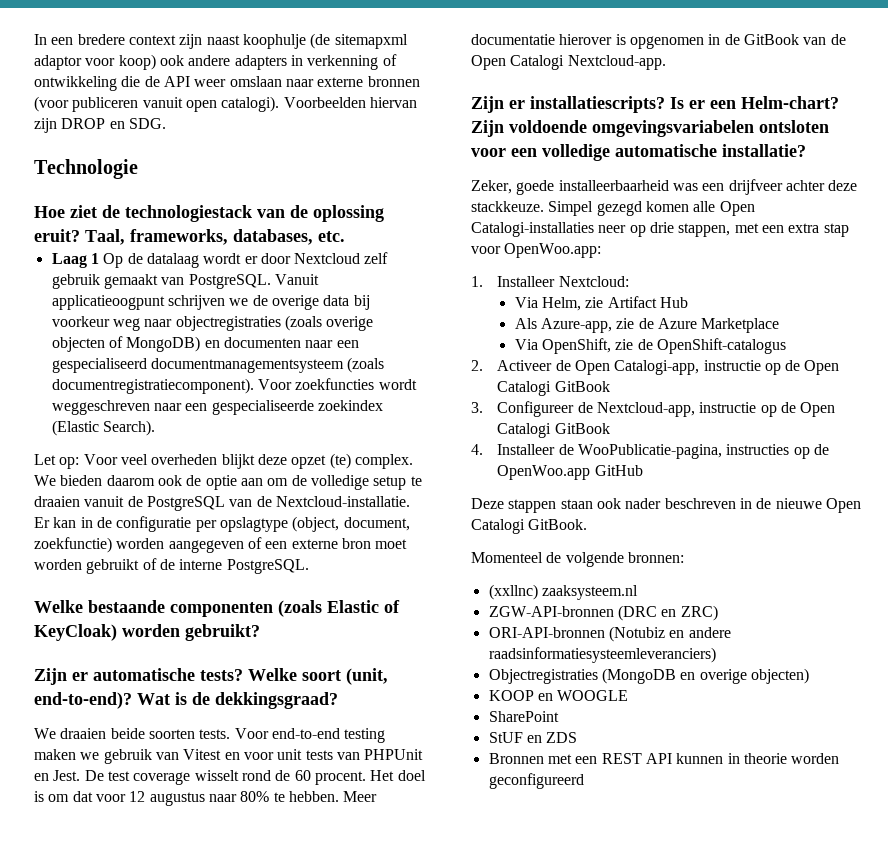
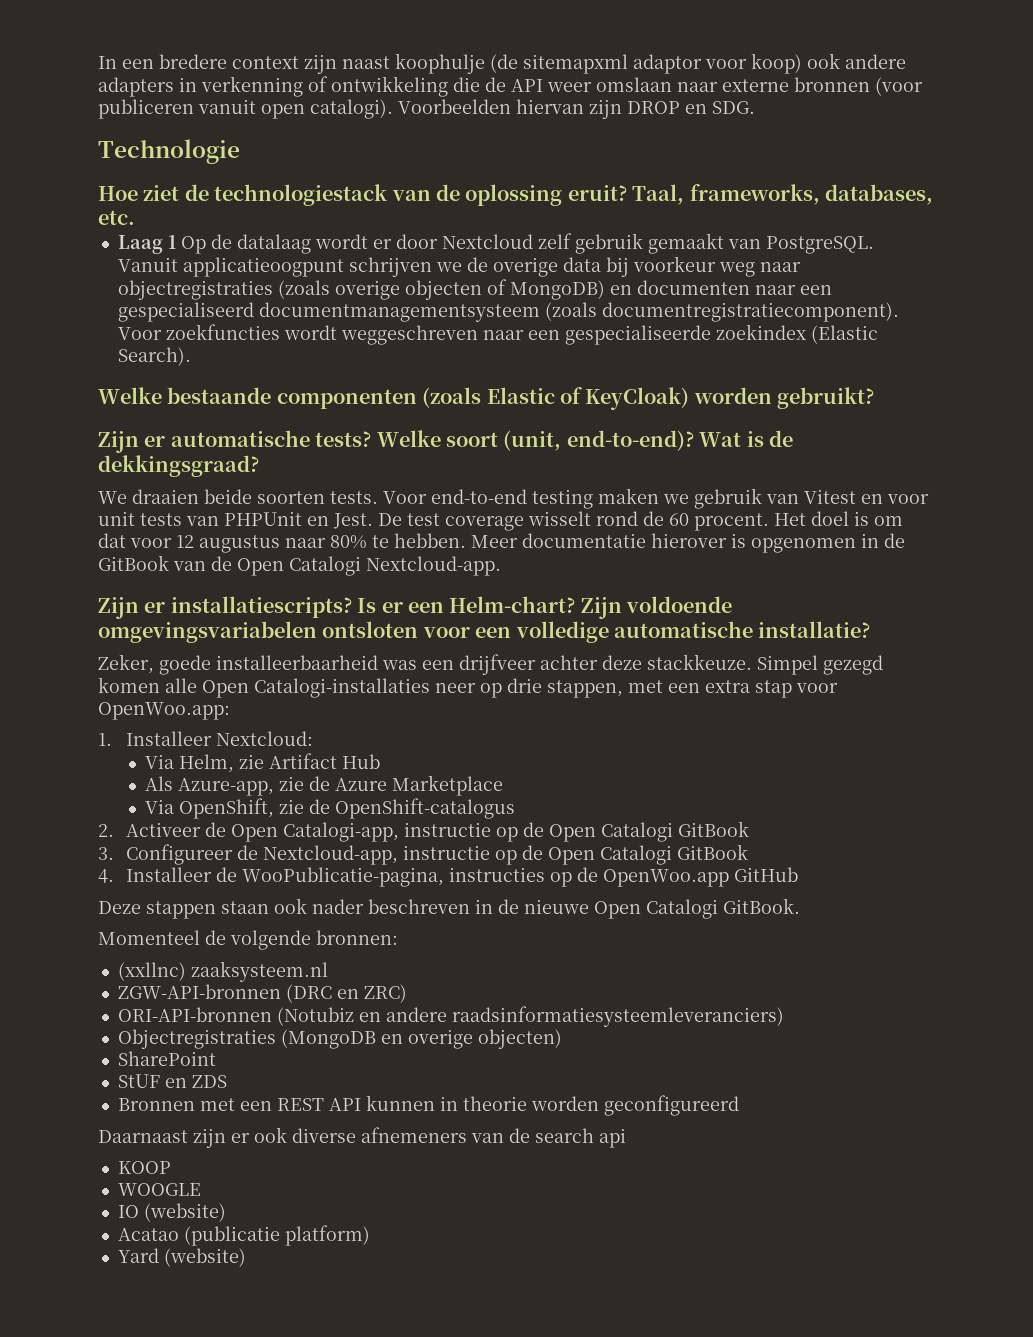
[34,453,413,469] [34,475,422,490] [34,496,410,511] [34,516,410,532] [34,537,408,553] [34,558,309,574] // Let op: Voor veel overheden blijkt deze opzet (te) complex. We bieden daarom ook de optie aan om de volledige setup te draaien vanuit de PostgreSQL van de Nextcloud-installatie. Er kan in de configuratie per opslagtype (object, document, zoekfunctie) worden aangegeven of een externe bron moet worden gebruikt of de interne PostgreSQL. -> (191, 356) none
[488,690,629,701] // KOOP en WOOGLE -> (562, 1039) none
(584, 781) none -> [98,1127,626,1148] [117,1161,171,1174] [117,1183,201,1196] [117,1203,226,1222] [117,1225,370,1246] [117,1248,246,1267] // Daarnaast zijn er ook diverse afnemeners van de search api // KOOP // WOOGLE // IO (website) // Acatao (publicatie platform) // Yard (website)

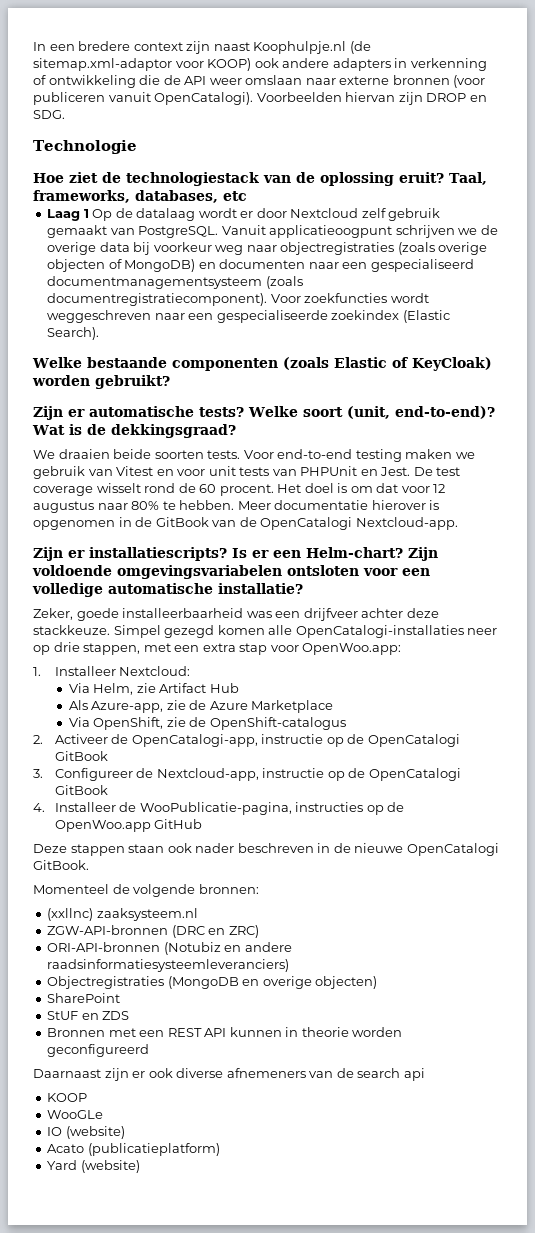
[395,53,802,74] koophulje (de sitemapxml adaptor voor koop) -> [253,41,371,54] [33,58,252,71] Koophulpje.nl (de sitemap.xml-adaptor voor KOOP)
[261,99,393,119] open catalogi). -> [154,92,254,105] OpenCatalogi).
[98,210,135,225] etc. -> [223,191,247,201] etc
[237,556,361,576] Open Catalogi -> [260,517,353,530] OpenCatalogi
[202,678,430,698] Open Catalogi-installaties -> [295,625,464,638] OpenCatalogi-installaties
[230,822,673,842] Open Catalogi-app, instructie op de Open Catalogi -> [131,734,460,747] OpenCatalogi-app, instructie op de OpenCatalogi
[547,845,672,865] Open Catalogi -> [368,768,461,781] OpenCatalogi
[594,899,718,919] Open Catalogi -> [406,843,499,856] OpenCatalogi
[117,1183,201,1196] WOOGLE -> [47,1110,104,1119] WooGLe
[117,1225,370,1246] Acatao (publicatie platform) -> [47,1143,220,1156] Acato (publicatieplatform)

